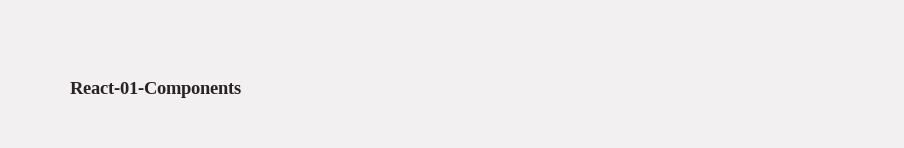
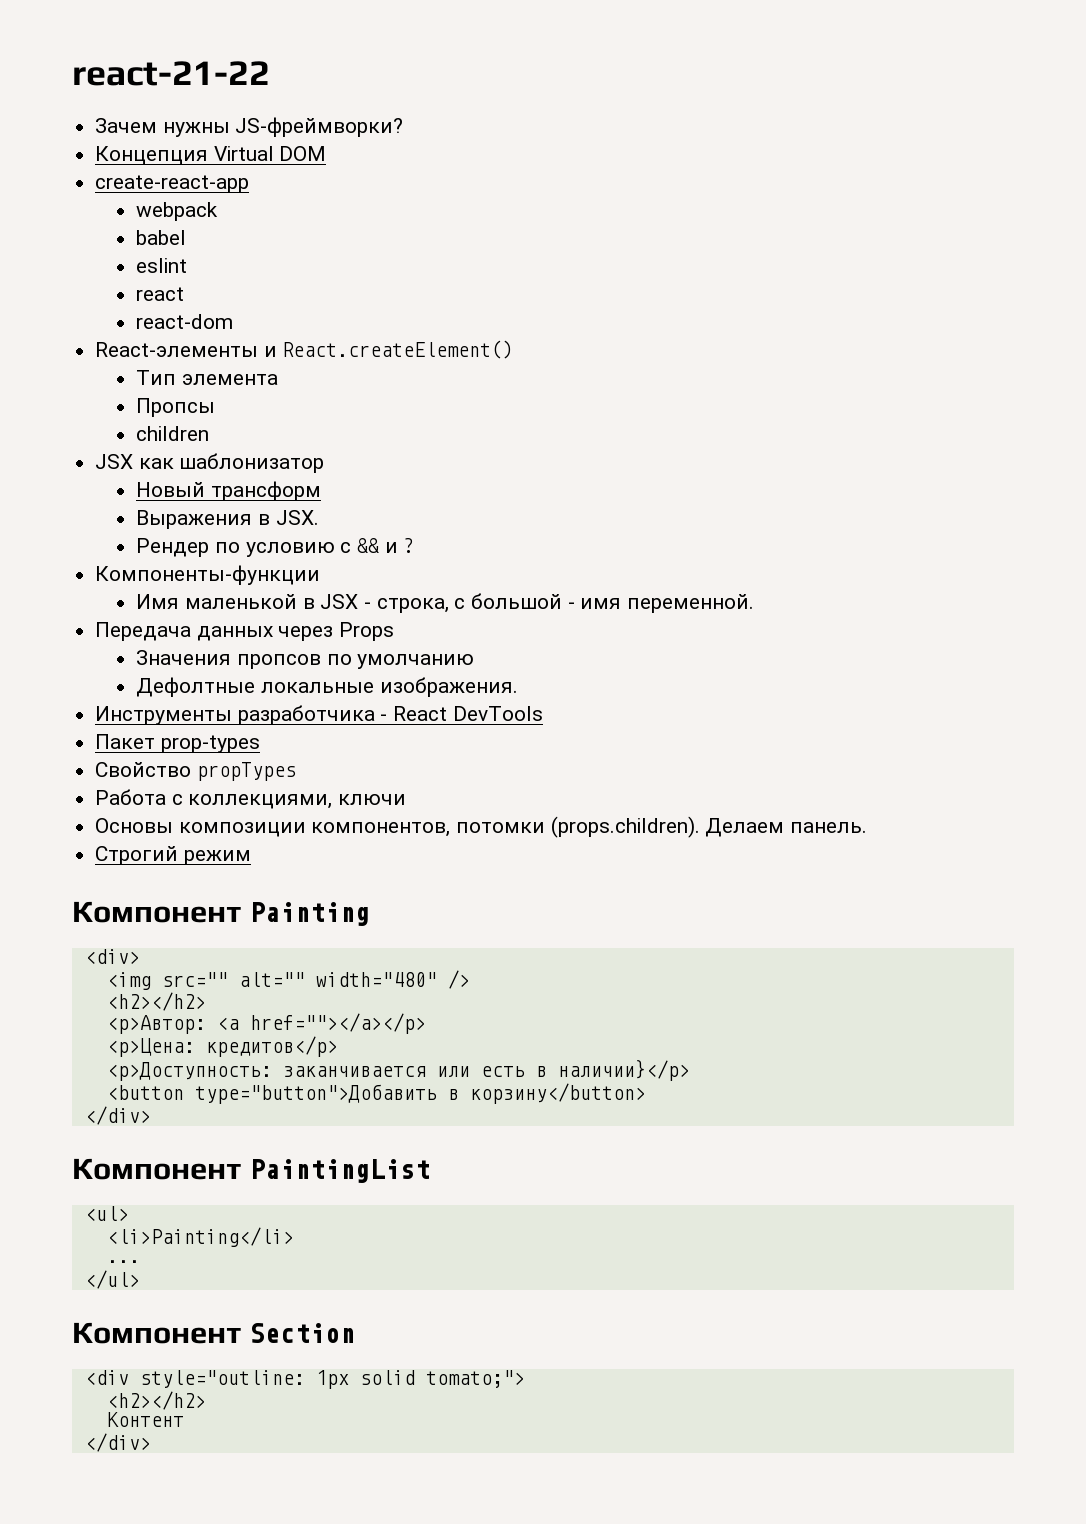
[70,82,241,98] React-01-Components -> [72,61,270,86] [95,117,404,137] [95,146,327,165] [95,175,250,193] [136,202,219,221] [136,230,187,245] [136,258,188,273] [136,287,185,301] [136,314,234,329] [95,340,514,359] [136,370,278,385] [136,398,216,417] [136,426,210,441] [95,453,325,473] [136,481,321,501] [136,510,319,529] [136,538,415,557] [95,565,321,585] [136,593,754,613] [95,622,395,641] [136,650,475,669] [136,677,518,697] [95,705,543,725] [95,734,260,753] [95,762,296,781] [95,789,407,809] [95,816,868,838] [95,846,251,865] [72,901,371,926] [84,949,140,964] [106,970,470,990] [106,992,206,1011] [106,1013,426,1034] [106,1036,338,1057] [106,1059,690,1081] [106,1083,646,1104] [84,1106,151,1125] [72,1158,431,1183] [84,1206,129,1221] [106,1227,294,1247] [106,1260,140,1263] [84,1270,140,1289] [72,1322,356,1344] [84,1370,525,1389] [106,1391,206,1410] [106,1412,184,1427] [84,1433,151,1452] react-21-22 // Зачем нужны JS-фреймворки? // Концепция Virtual DOM // create-react-app // webpack // babel // eslint // react // react-dom // React-элементы и React.createElement() // Тип элемента // Пропсы // children // JSX как шаблонизатор // Новый трансформ // Выражения в JSX. // Рендер по условию с && и ? // Компоненты-функции // Имя маленькой в JSX - строка, с большой - имя переменной. // Передача данных через Props // Значения пропсов по умолчанию // Дефолтные локальные изображения. // Инструменты разработчика - React DevTools // Пакет prop-types // Свойство propTypes // Работа с коллекциями, ключи // Основы композиции компонентов, потомки (props.children). Делаем панель. // Строгий режим // Компонент Painting // <div> // <img src="" alt="" width="480" /> // <h2></h2> // <p>Автор: <a href=""></a></p> // <p>Цена: кредитов</p> // <p>Доступность: заканчивается или есть в наличии}</p> // <button type="button">Добавить в корзину</button> // </div> // Компонент PaintingList // <ul> // <li>Painting</li> // ... // </ul> // Компонент Section // <div style="outline: 1px solid tomato;"> // <h2></h2> // Контент // </div>

